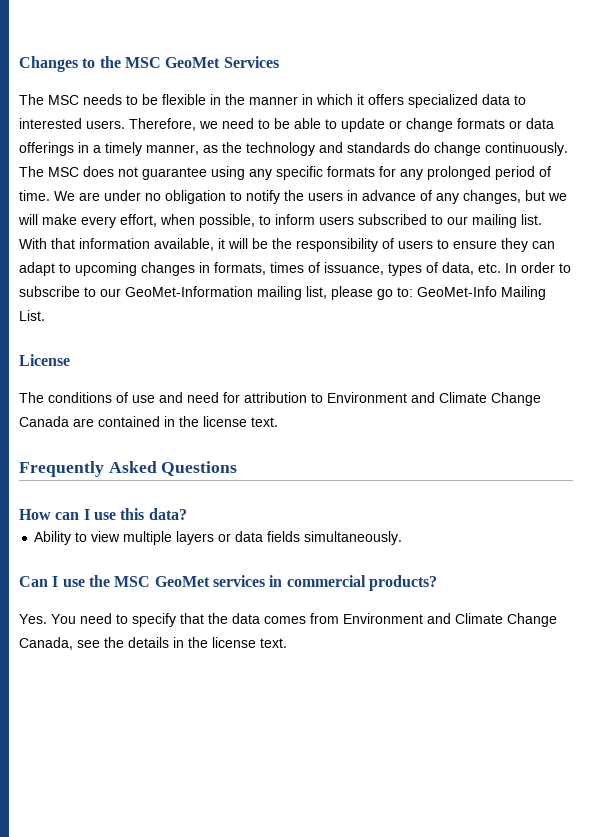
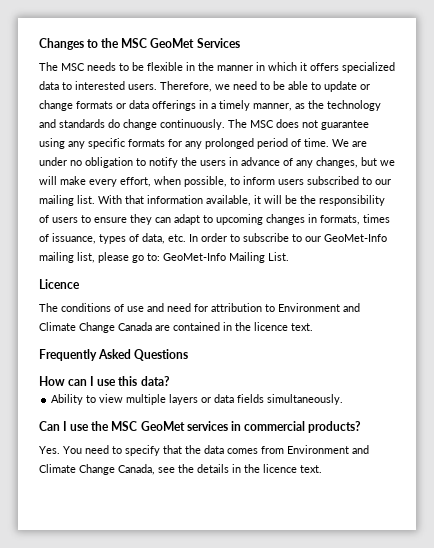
[125,286,253,297] GeoMet-Information -> [324,234,387,242] GeoMet-Info
[19,354,70,366] License -> [39,279,80,289] Licence
[203,416,247,427] license -> [254,322,288,331] licence
[212,637,256,648] license -> [263,464,297,473] licence

